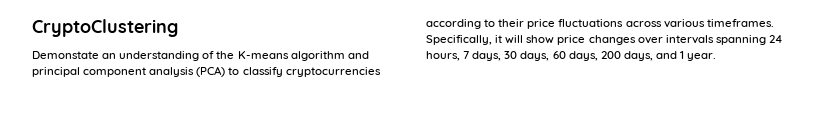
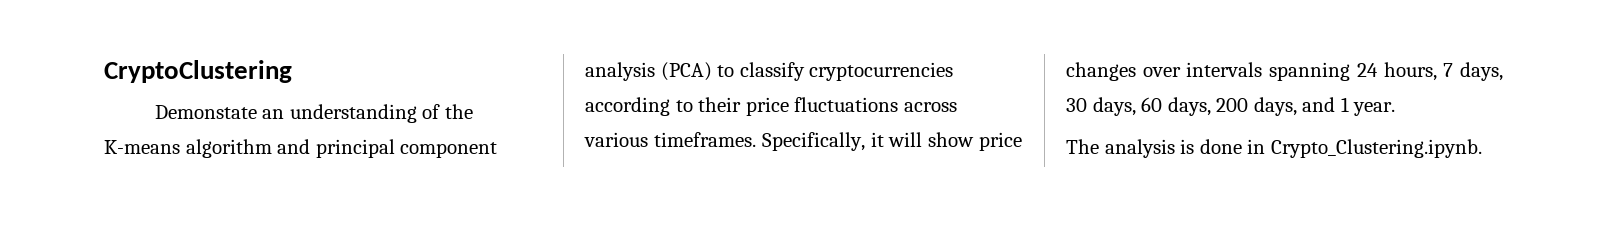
(717, 57) none -> [1066,139,1482,158] // The analysis is done in Crypto_Clustering.ipynb.

